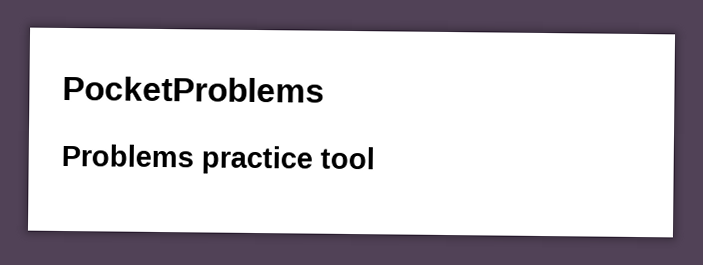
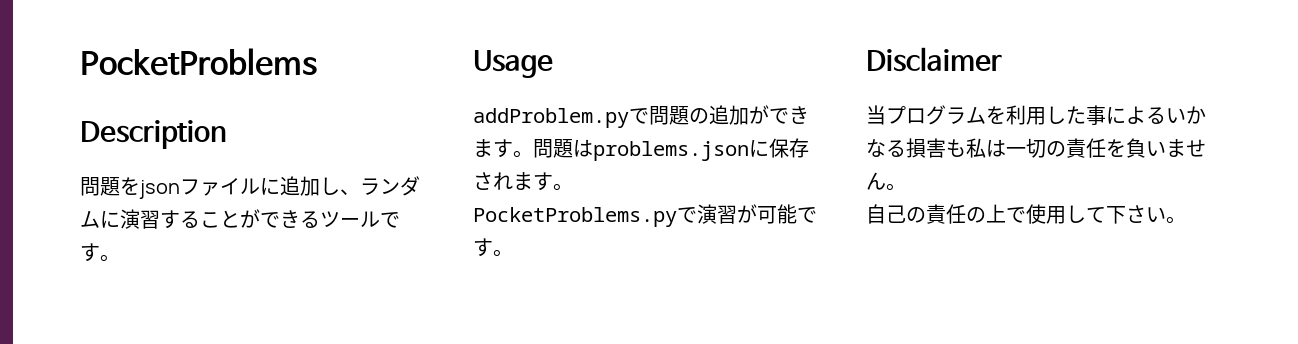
[61,143,375,175] Problems practice tool -> [80,120,227,149] [80,176,420,199] [80,209,400,229] [80,243,120,262] [473,50,553,78] [473,105,809,128] [473,138,809,161] [473,172,573,191] [473,204,817,227] [473,238,513,257] [866,47,1002,72] [866,105,1206,125] [866,138,1206,158] [866,172,906,191] [866,204,1186,224] Description // 問題をjsonファイルに追加し、ランダムに演習することができるツールです。 // Usage // addProblem.pyで問題の追加ができます。問題はproblems.jsonに保存されます。 // PocketProblems.pyで演習が可能です。 // Disclaimer // 当プログラムを利用した事によるいかなる損害も私は一切の責任を負いません。 // 自己の責任の上で使用して下さい。

